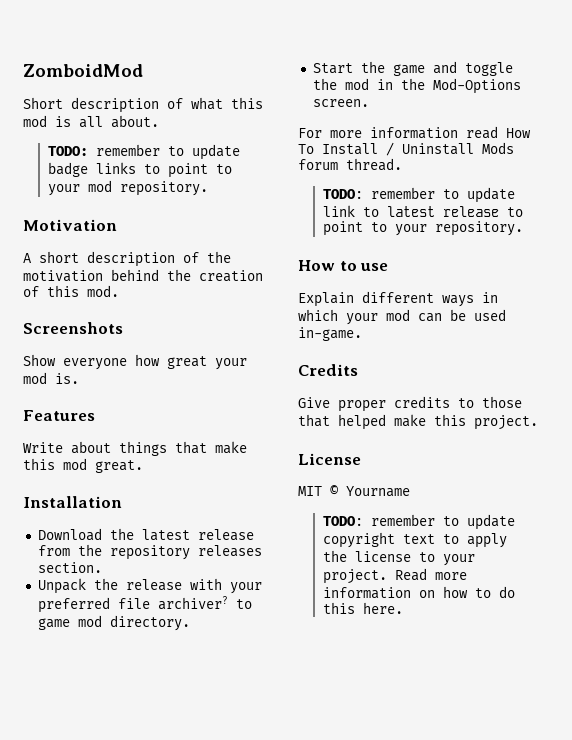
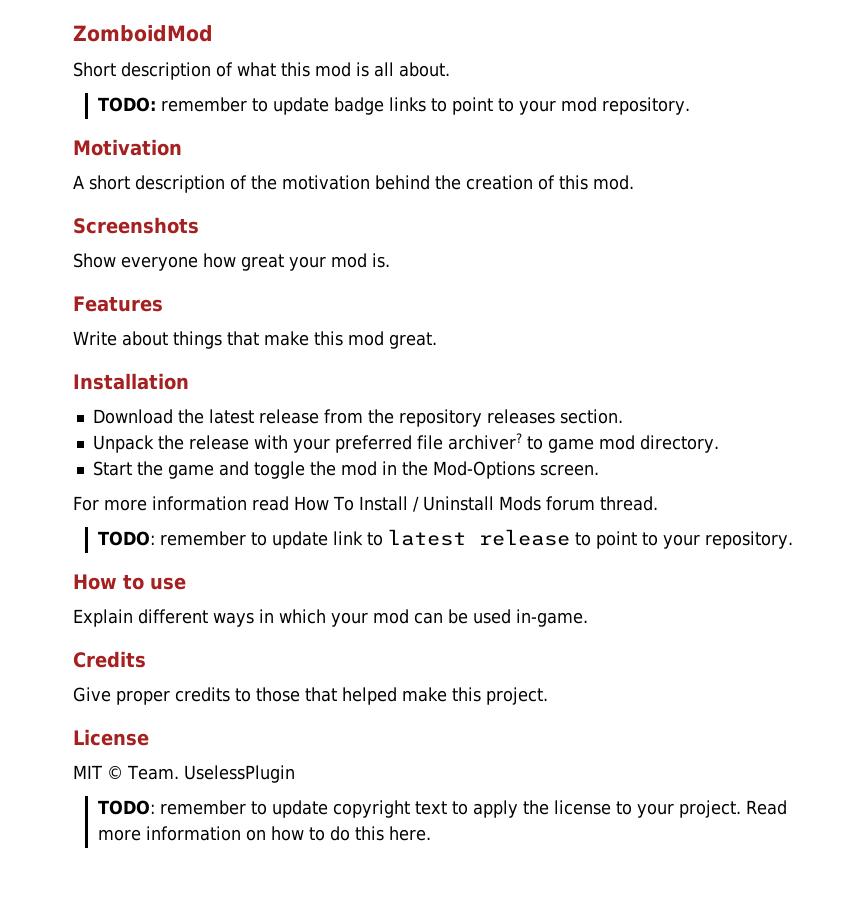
[346,486,410,497] Yourname -> [127,765,295,783] Team. UselessPlugin

